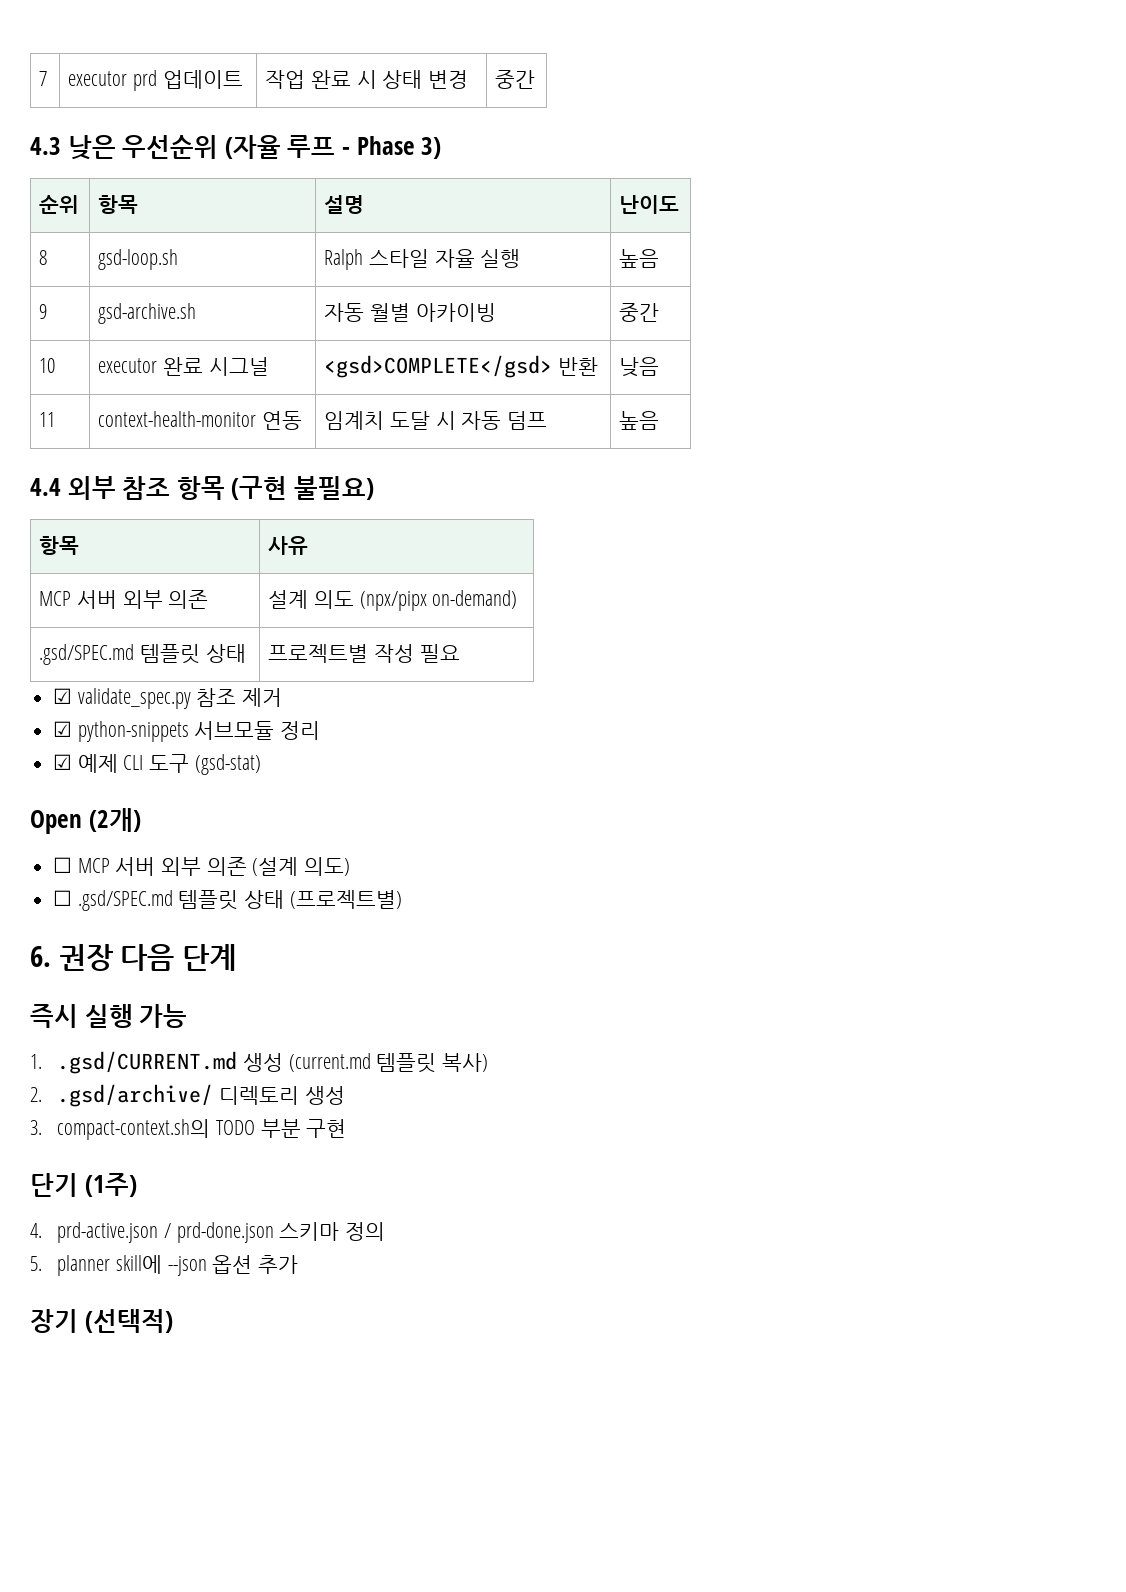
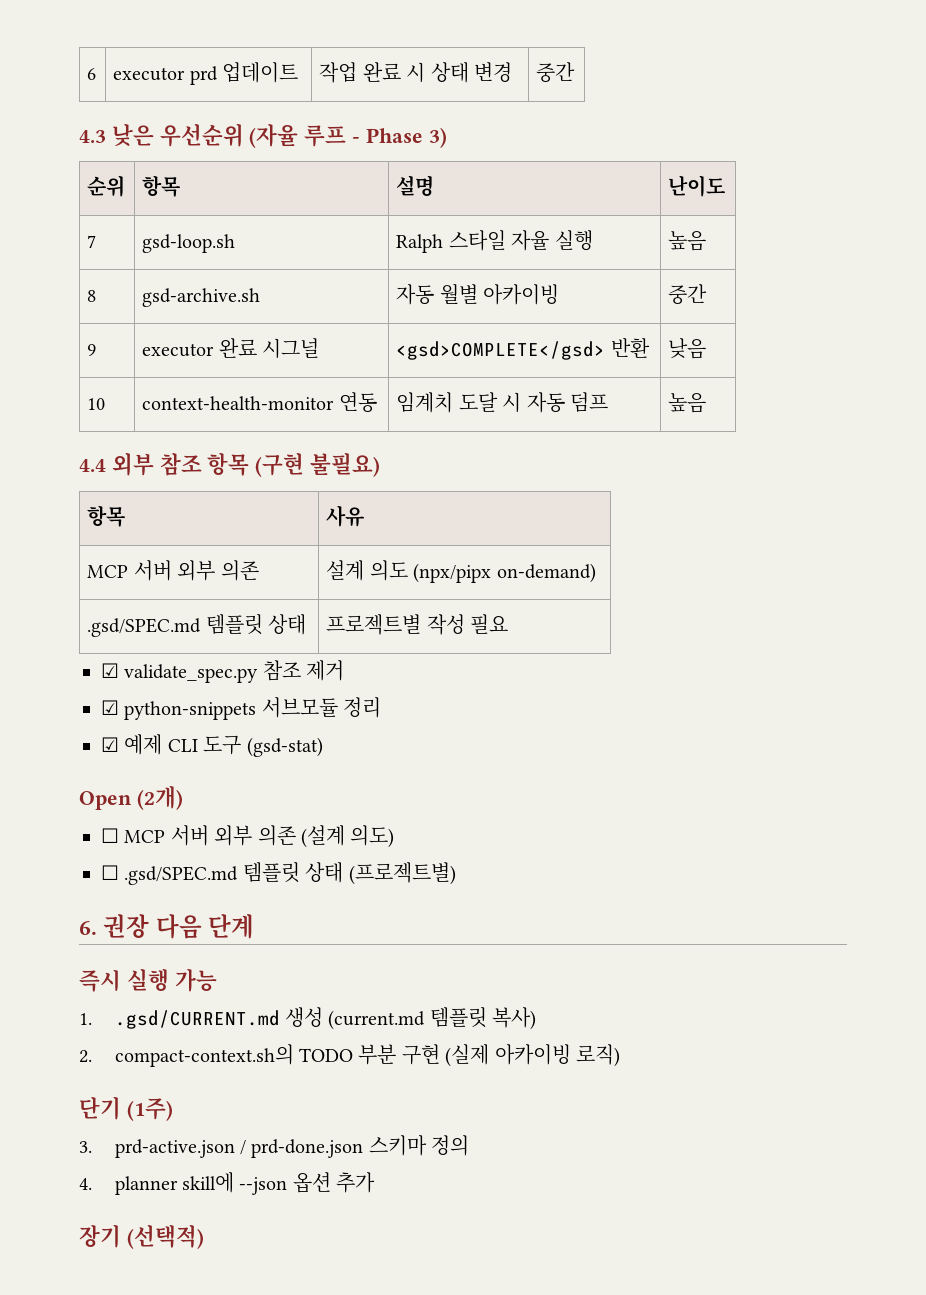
[39,71,48,86] 7 -> [87,68,97,80] 6
[39,250,48,265] 8 -> [87,235,97,248] 7
[39,304,48,319] 9 -> [87,290,97,302] 8
[39,358,56,373] 10 -> [87,344,97,356] 9
[39,412,56,427] 11 -> [87,398,106,410] 10
[57,1084,345,1107] [30,1120,42,1135] .gsd/archive/ 디렉토리 생성 // 3. -> (92, 1056) none
(347, 1128) none -> [445,1044,621,1067] (실제 아카이빙 로직)
[30,1223,42,1238] 4. -> [79,1141,92,1153] 3.
[30,1256,42,1271] 5. -> [79,1178,92,1190] 4.

